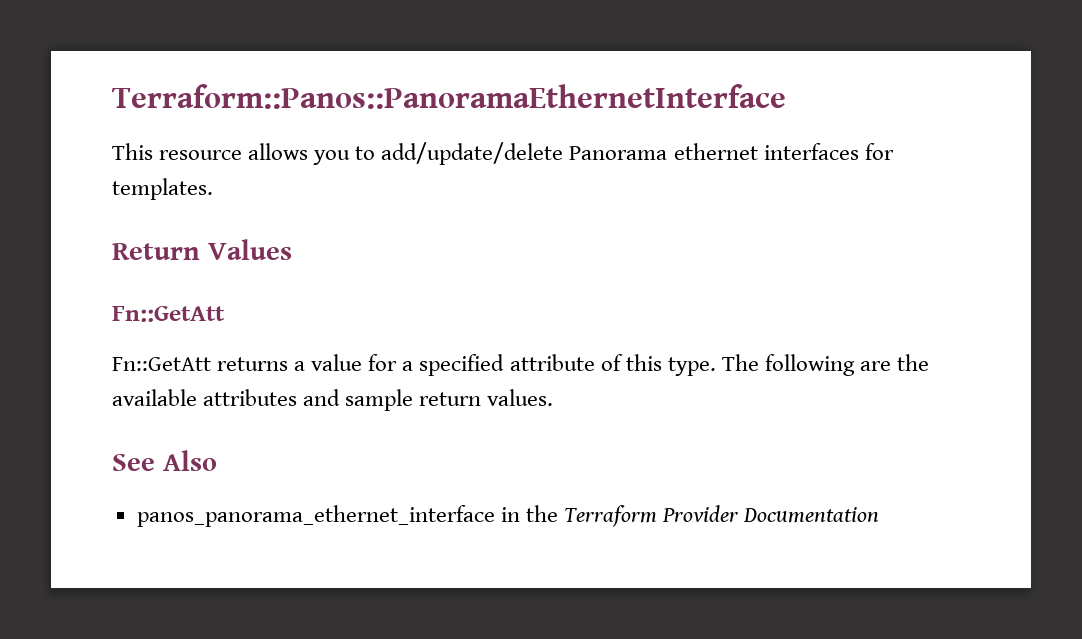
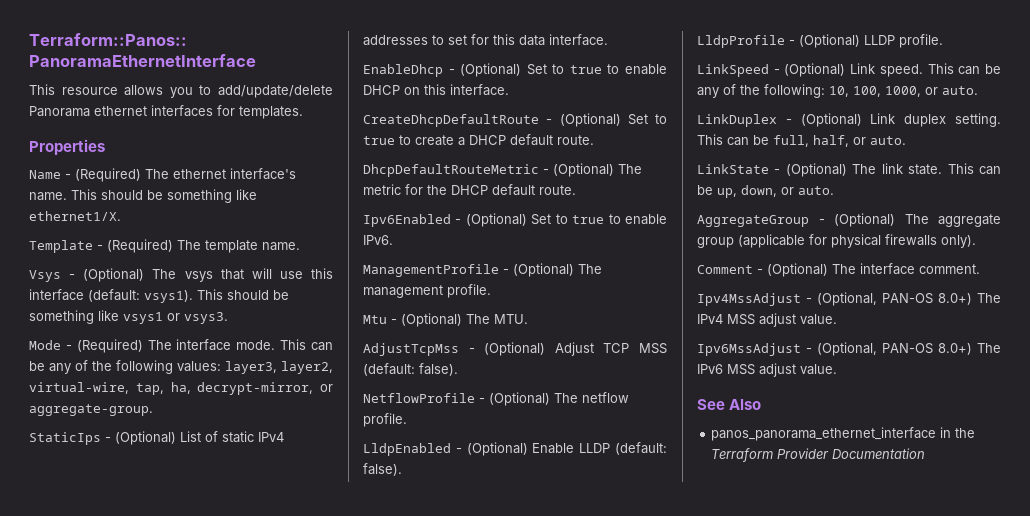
[112,239,292,260] [112,306,225,322] [112,354,930,376] [112,389,554,411] Return Values // Fn::GetAtt // Fn::GetAtt returns a value for a specified attribute of this type. The following are the available attributes and sample return values. -> [29,139,105,155] [29,168,296,182] [29,189,257,203] [29,211,121,221] [29,239,300,253] [29,268,333,282] [29,289,289,303] [29,310,228,324] [29,339,333,353] [29,360,333,374] [29,382,333,395] [29,404,153,416] [29,431,284,445] [363,34,608,46] [363,63,667,77] [363,84,509,96] [363,113,667,127] [363,134,594,146] [363,163,642,177] [363,184,576,196] [363,213,667,227] [363,235,393,245] [363,263,602,277] [363,284,491,298] [363,313,528,327] [363,342,667,356] [363,363,458,376] [363,392,629,406] [363,413,407,427] [363,442,667,456] [363,463,402,476] [697,34,943,48] [697,63,1001,77] [697,84,978,98] [697,113,1001,127] [697,134,906,147] [697,163,1001,177] [697,185,834,198] [697,213,1001,227] [697,234,976,248] [697,263,980,277] [697,292,1001,306] [697,313,837,327] [697,342,1001,356] [697,363,837,377] Properties // Name - (Required) The ethernet interface's name. This should be something like ethernet1/X. // Template - (Required) The template name. // Vsys - (Optional) The vsys that will use this interface (default: vsys1). This should be something like vsys1 or vsys3. // Mode - (Required) The interface mode. This can be any of the following values: layer3, layer2, virtual-wire, tap, ha, decrypt-mirror, or aggregate-group. // StaticIps - (Optional) List of static IPv4 addresses to set for this data interface. // EnableDhcp - (Optional) Set to true to enable DHCP on this interface. // CreateDhcpDefaultRoute - (Optional) Set to true to create a DHCP default route. // DhcpDefaultRouteMetric - (Optional) The metric for the DHCP default route. // Ipv6Enabled - (Optional) Set to true to enable IPv6. // ManagementProfile - (Optional) The management profile. // Mtu - (Optional) The MTU. // AdjustTcpMss - (Optional) Adjust TCP MSS (default: false). // NetflowProfile - (Optional) The netflow profile. // LldpEnabled - (Optional) Enable LLDP (default: false). // LldpProfile - (Optional) LLDP profile. // LinkSpeed - (Optional) Link speed. This can be any of the following: 10, 100, 1000, or auto. // LinkDuplex - (Optional) Link duplex setting. This can be full, half, or auto. // LinkState - (Optional) The link state. This can be up, down, or auto. // AggregateGroup - (Optional) The aggregate group (applicable for physical firewalls only). // Comment - (Optional) The interface comment. // Ipv4MssAdjust - (Optional, PAN-OS 8.0+) The IPv4 MSS adjust value. // Ipv6MssAdjust - (Optional, PAN-OS 8.0+) The IPv6 MSS adjust value.

